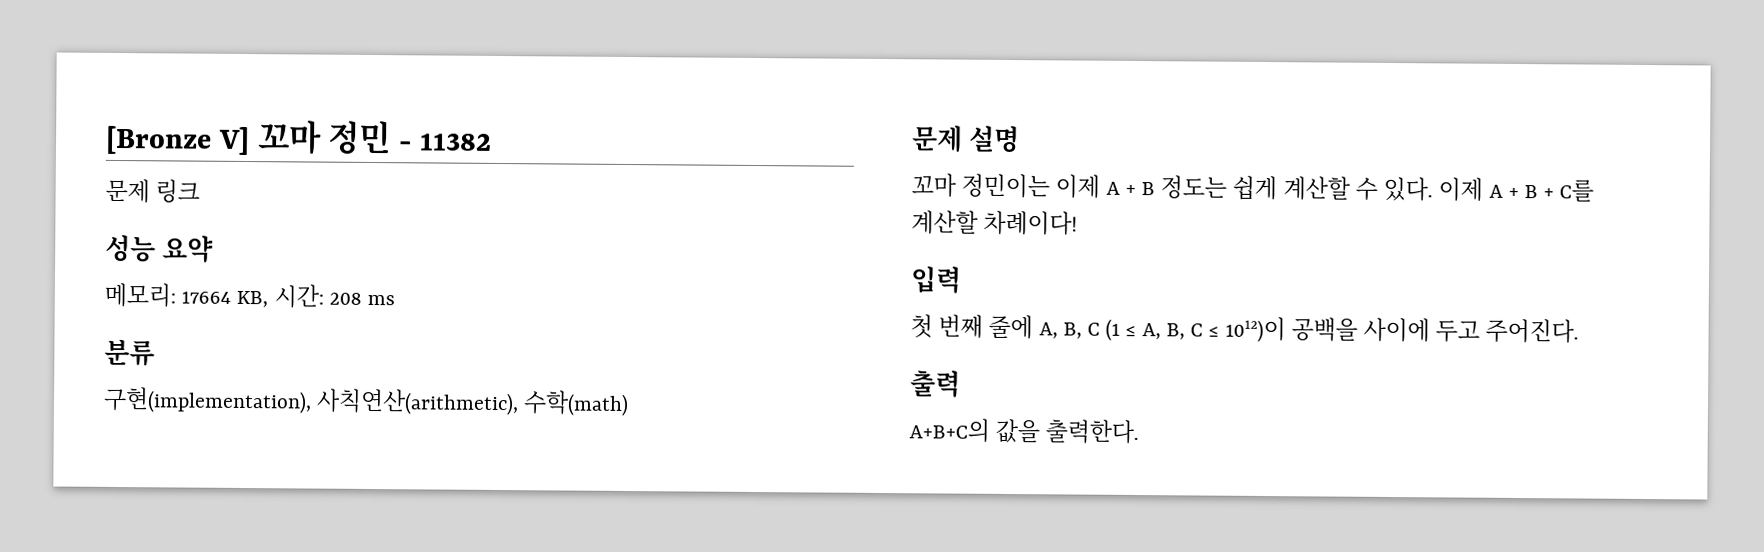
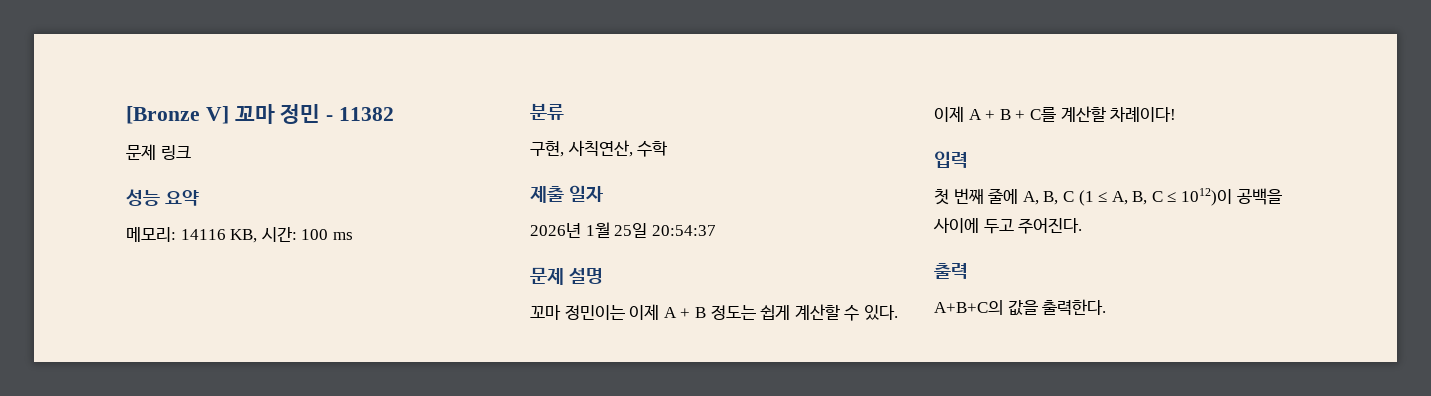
[181,291,232,304] 17664 -> [180,229,226,240] 14116
[328,292,362,305] 208 -> [301,229,329,240] 100
[103,386,630,417] 구현(implementation), 사칙연산(arithmetic), 수학(math) -> [530,140,668,157] [530,185,603,203] [530,222,716,238] 구현, 사칙연산, 수학 // 제출 일자 // 2026년 1월 25일 20:54:37

